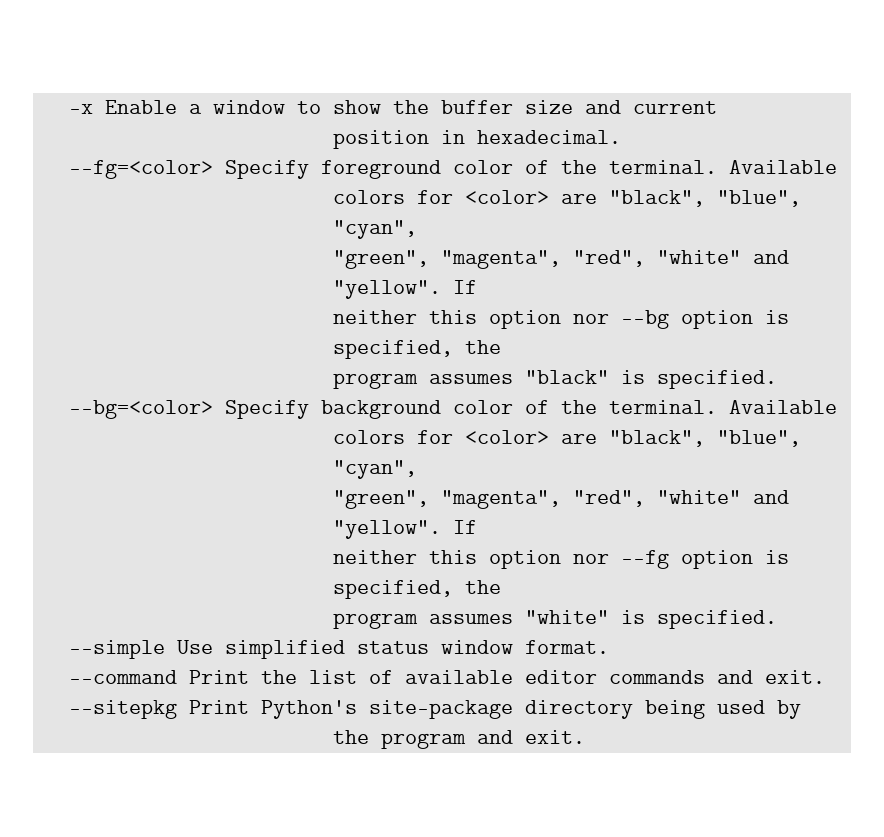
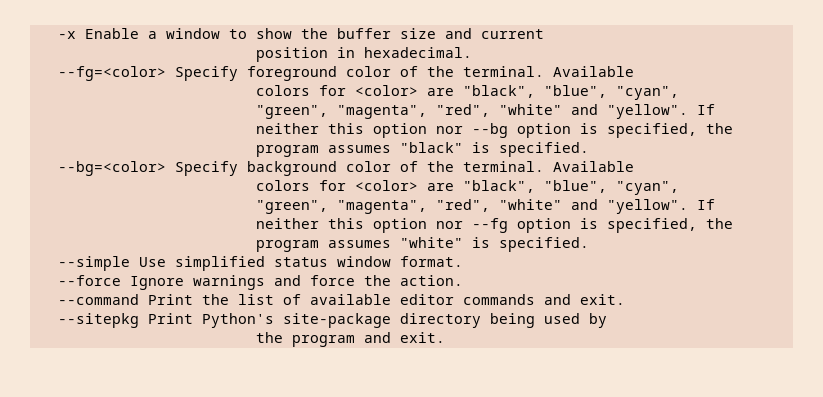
(610, 647) none -> [57,275,463,290] // --force Ignore warnings and force the action.

